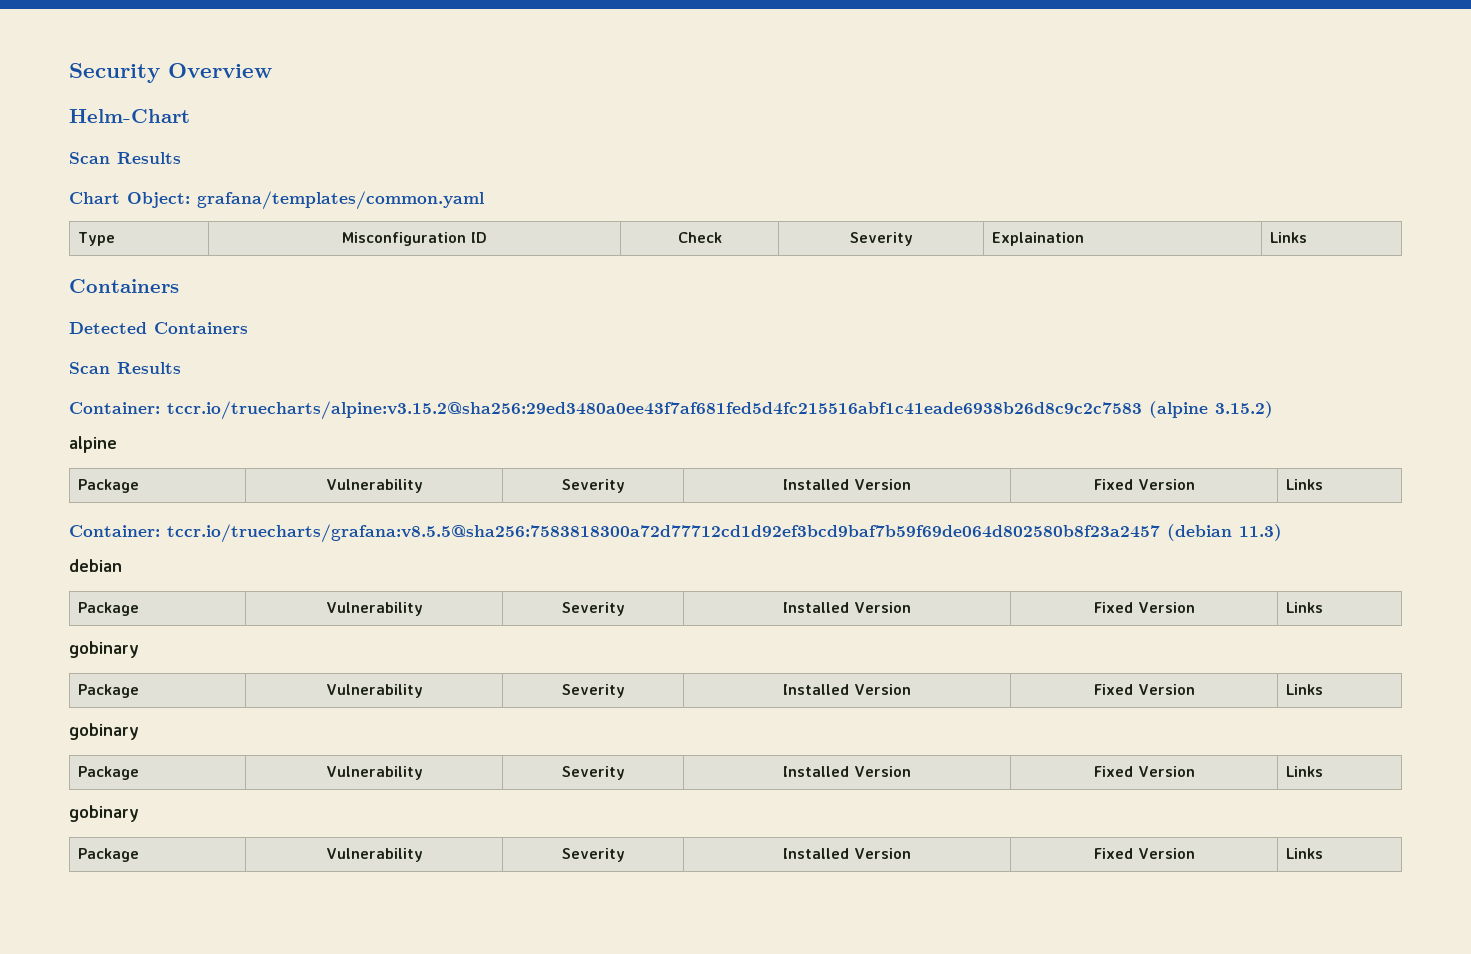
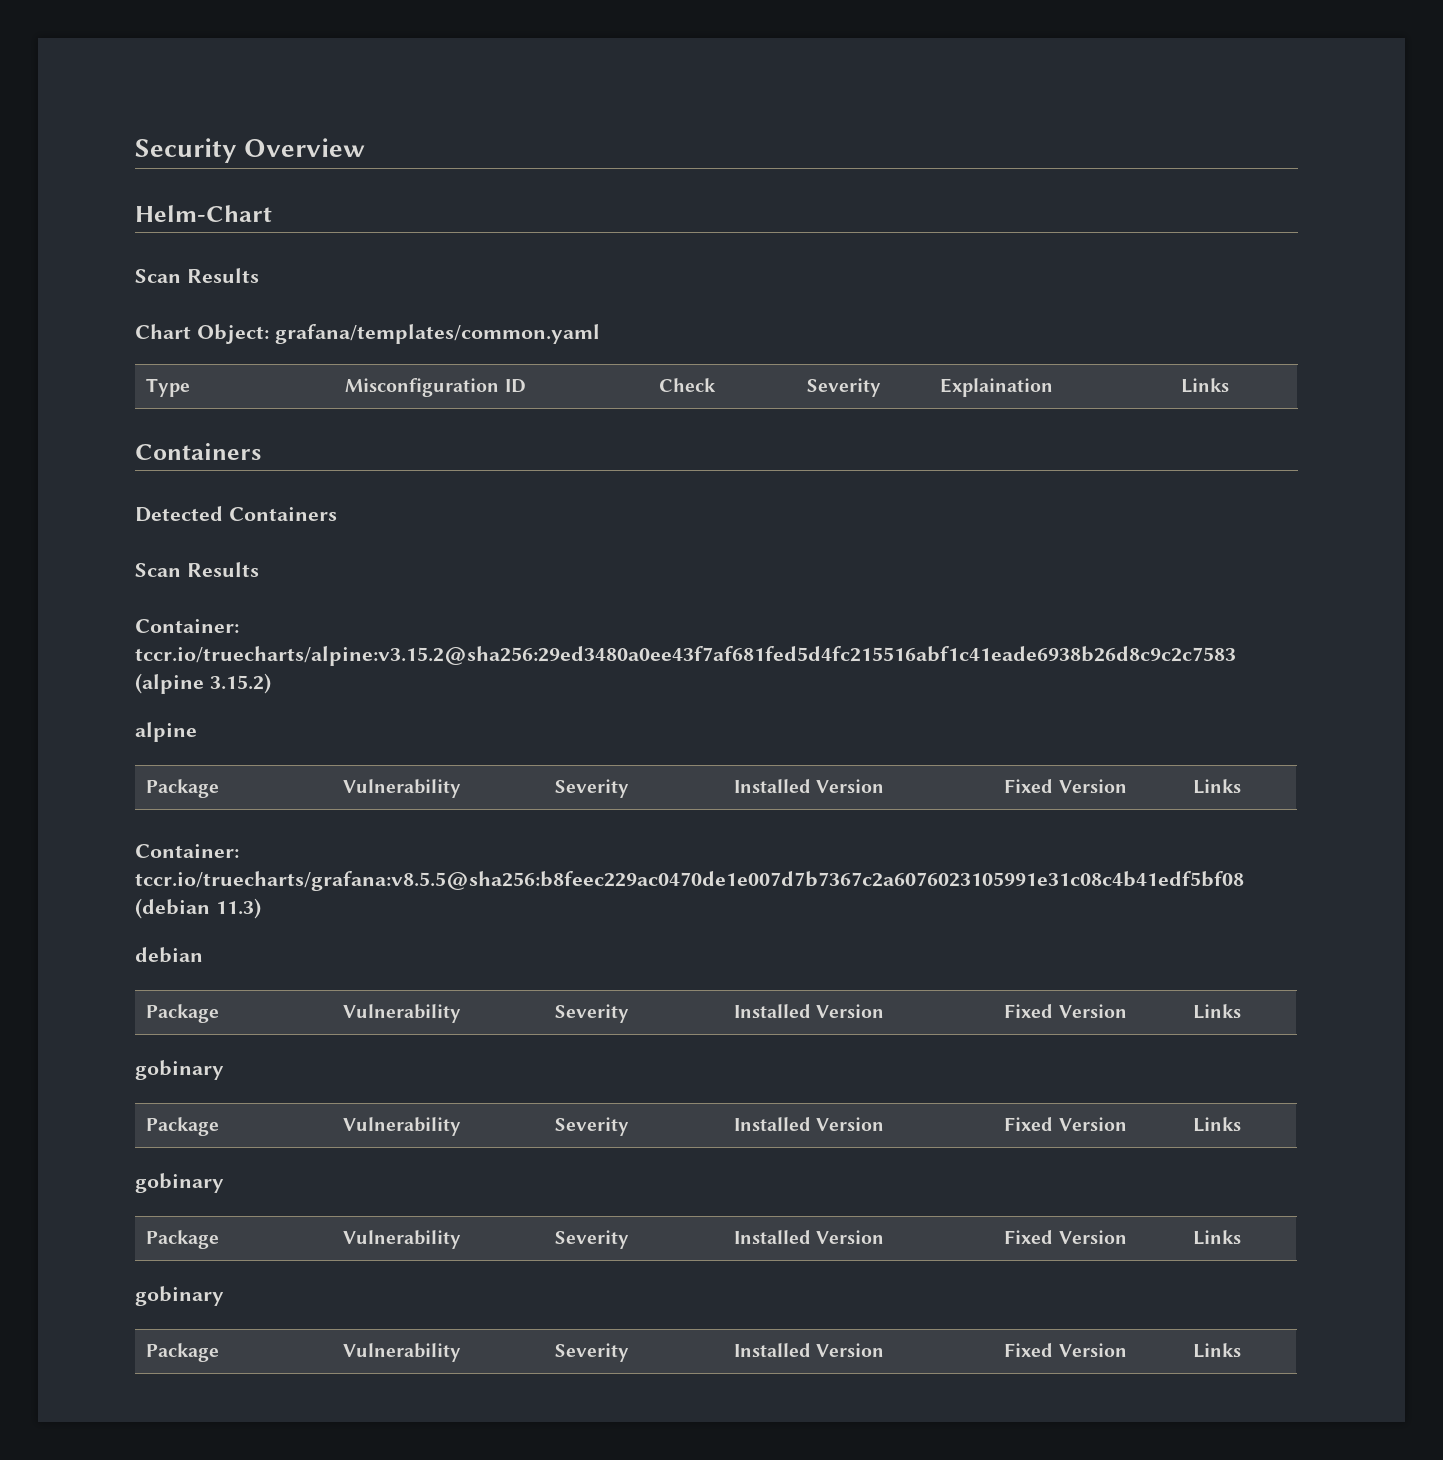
[167,524,1160,543] tccr.io/truecharts/grafana:v8.5.5@sha256:7583818300a72d77712cd1d92ef3bcd9baf7b59f69de064d802580b8f23a2457 -> [135,871,1244,891] tccr.io/truecharts/grafana:v8.5.5@sha256:b8feec229ac0470de1e007d7b7367c2a6076023105991e31c08c4b41edf5bf08

